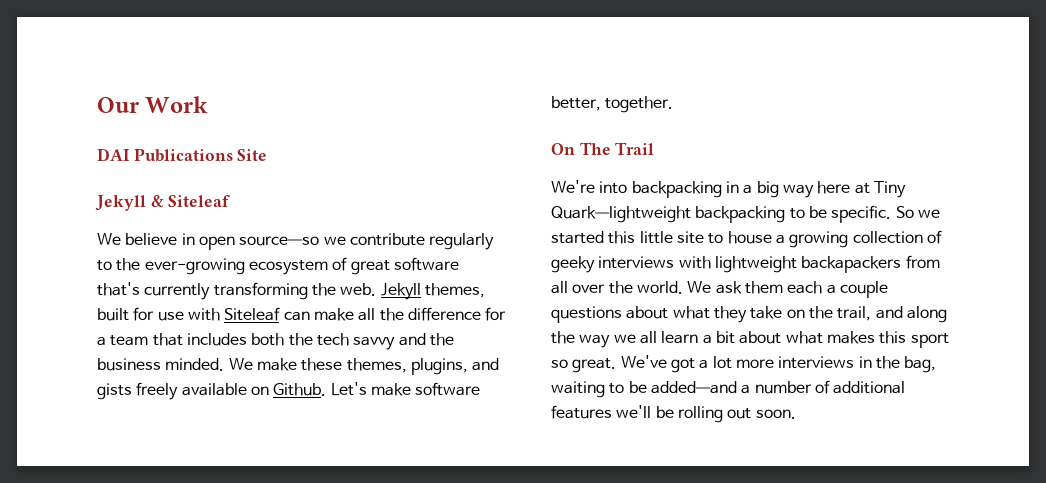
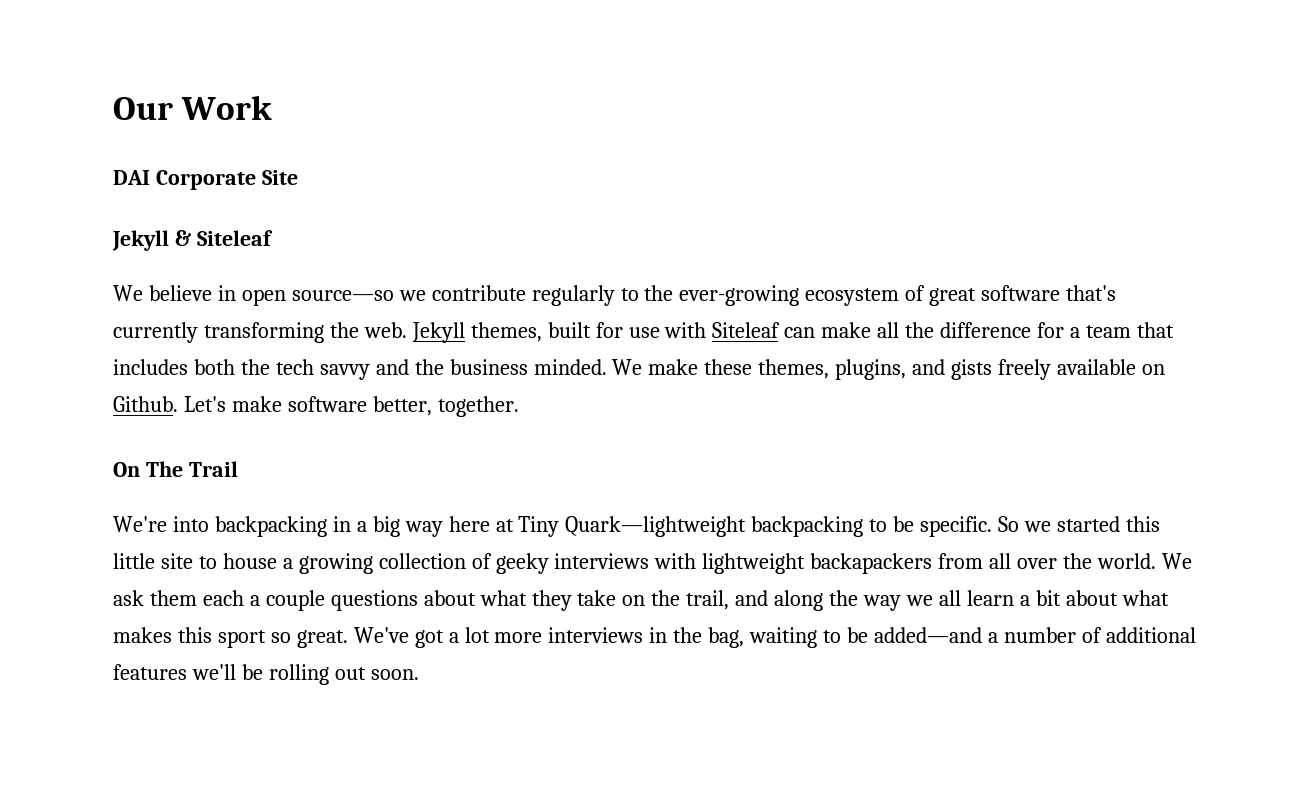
[133,148,233,162] Publications -> [155,170,256,190] Corporate

